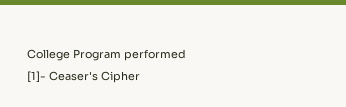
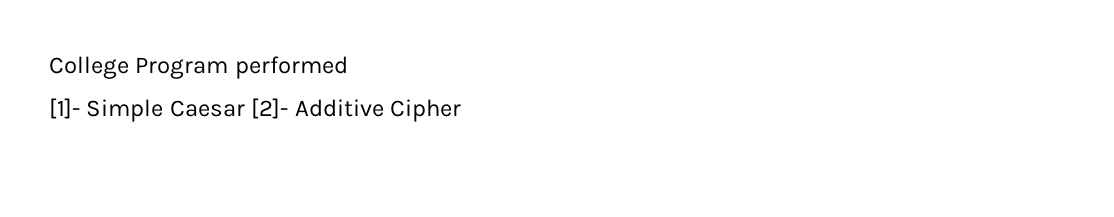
[49,71,98,81] Ceaser's -> [86,98,384,122] Simple Caesar [2]- Additive

